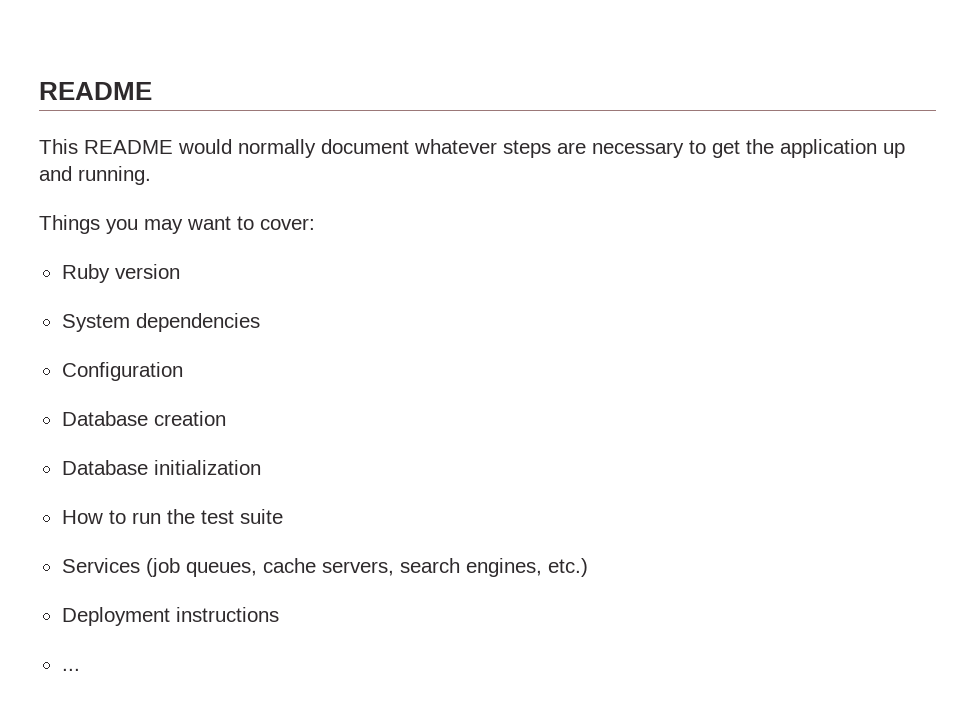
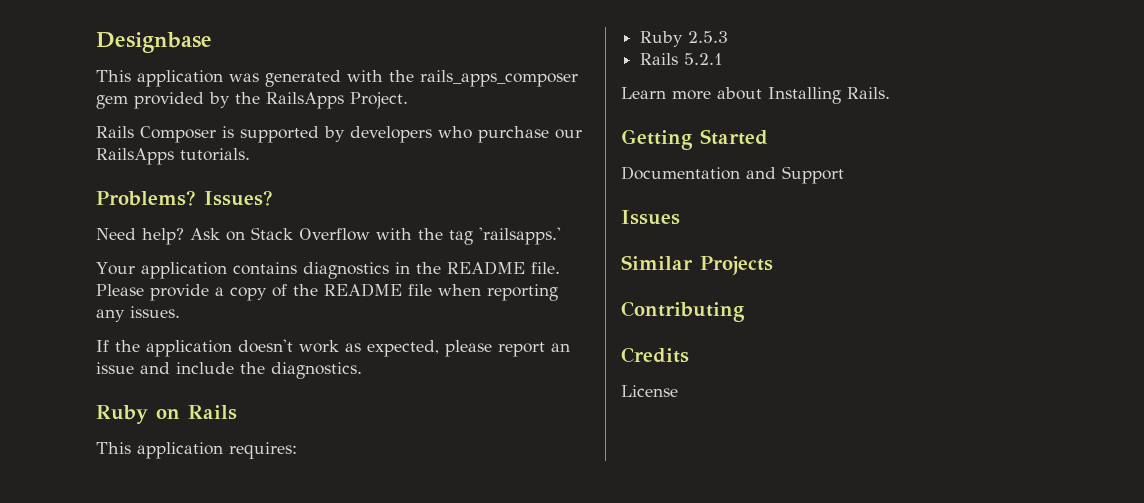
[39,82,152,100] [39,139,905,158] [39,166,151,185] [39,215,315,234] [61,264,180,283] [61,313,260,332] [61,362,183,381] [61,411,226,426] [61,460,261,475] [61,509,283,524] [61,558,588,577] [61,607,279,626] [61,668,80,671] README // This README would normally document whatever steps are necessary to get the application up and running. // Things you may want to cover: // Ruby version // System dependencies // Configuration // Database creation // Database initialization // How to run the test suite // Services (job queues, cache servers, search engines, etc.) // Deployment instructions // ... -> [96,32,212,53] [96,70,578,87] [96,92,408,109] [96,126,582,143] [96,148,250,165] [96,190,273,206] [96,227,561,245] [96,261,560,279] [96,283,558,301] [96,306,180,322] [96,339,570,357] [96,362,362,379] [96,405,237,424] [96,442,297,459] [640,31,729,47] [640,53,723,65] [621,87,890,104] [621,129,768,150] [621,166,844,184] [621,210,680,225] [621,255,773,275] [621,301,745,322] [621,347,689,363] [621,385,678,397] Designbase // This application was generated with the rails_apps_composer gem provided by the RailsApps Project. // Rails Composer is supported by developers who purchase our RailsApps tutorials. // Problems? Issues? // Need help? Ask on Stack Overflow with the tag 'railsapps.' // Your application contains diagnostics in the README file. Please provide a copy of the README file when reporting any issues. // If the application doesn't work as expected, please report an issue and include the diagnostics. // Ruby on Rails // This application requires: // Ruby 2.5.3 // Rails 5.2.1 // Learn more about Installing Rails. // Getting Started // Documentation and Support // Issues // Similar Projects // Contributing // Credits // License

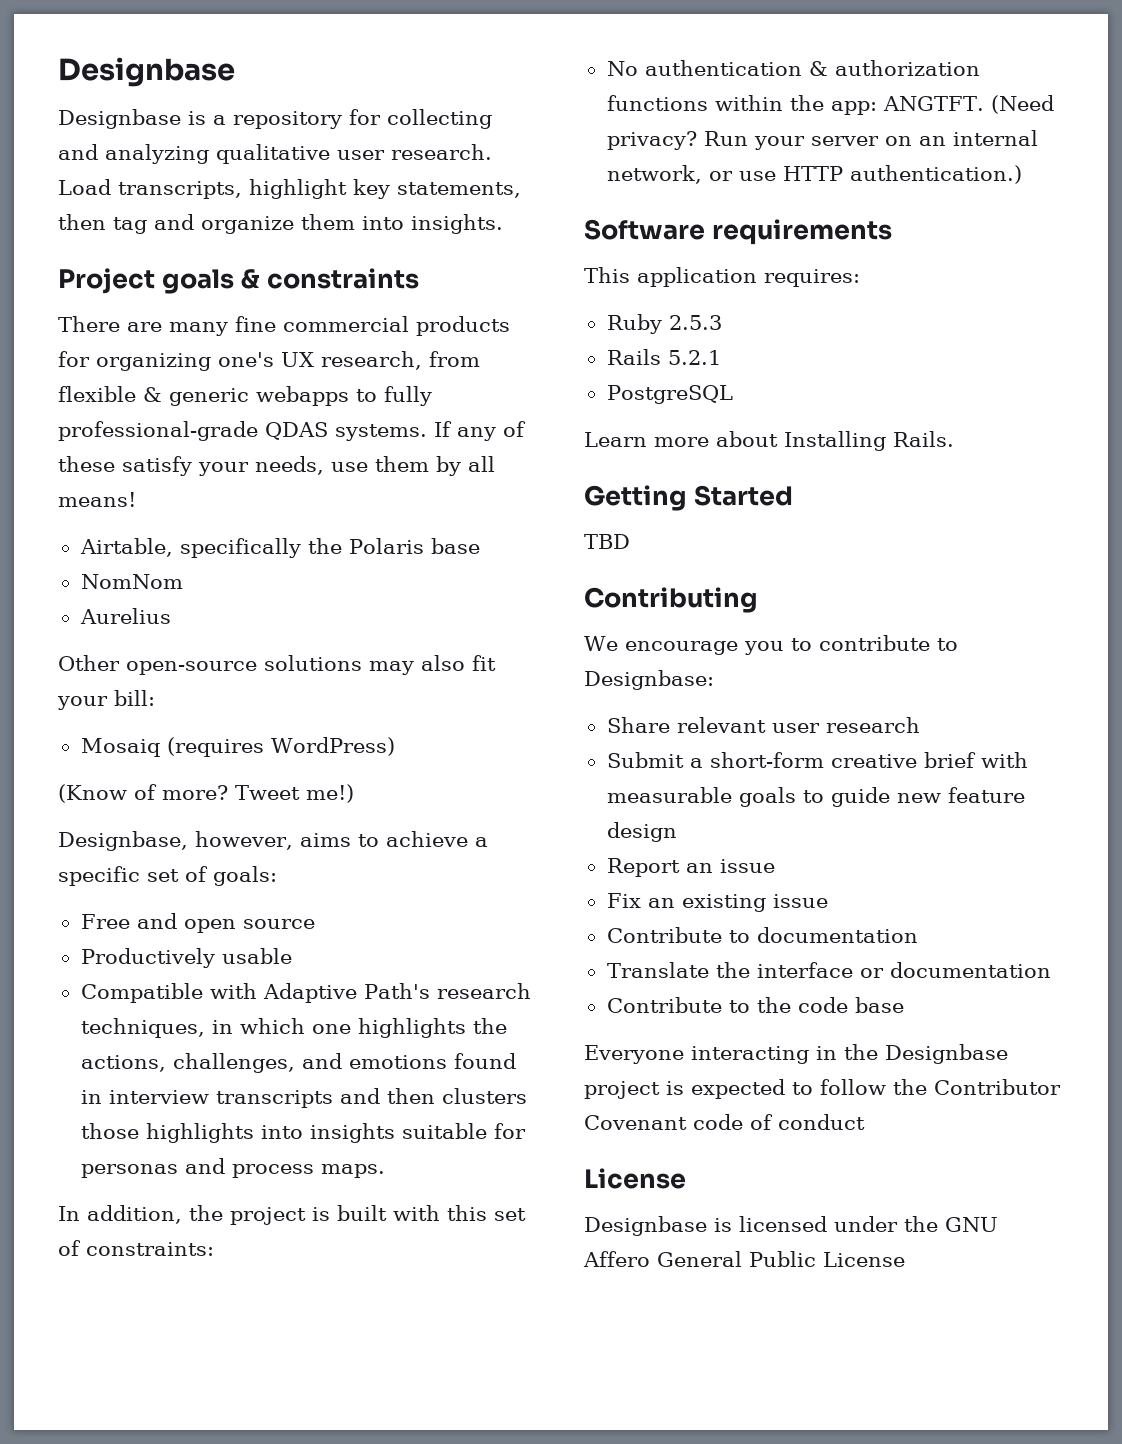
[96,70,578,87] [96,92,408,109] [96,126,582,143] [96,148,250,165] [96,190,273,206] [96,227,561,245] [96,261,560,279] [96,283,558,301] [96,306,180,322] [96,339,570,357] [96,362,362,379] [96,405,237,424] This application was generated with the rails_apps_composer gem provided by the RailsApps Project. // Rails Composer is supported by developers who purchase our RailsApps tutorials. // Problems? Issues? // Need help? Ask on Stack Overflow with the tag 'railsapps.' // Your application contains diagnostics in the README file. Please provide a copy of the README file when reporting any issues. // If the application doesn't work as expected, please report an issue and include the diagnostics. // Ruby on Rails -> [58,109,492,129] [58,144,492,164] [58,179,521,199] [58,214,503,234] [58,268,419,294] [58,316,510,336] [58,351,480,371] [58,386,432,406] [58,421,526,441] [58,456,495,476] [58,492,136,507] [79,538,480,558] [80,574,183,589] [79,608,171,624] [58,655,496,675] [57,690,155,710] [80,737,395,757] [58,784,354,803] [58,831,488,851] [58,866,277,886] [80,913,315,933] [80,948,292,968] [80,983,531,1003] [80,1018,507,1038] [80,1053,516,1073] [80,1088,527,1108] [80,1123,526,1143] [80,1158,385,1178] [58,1205,526,1225] [58,1240,214,1256] [606,60,980,76] [606,95,1054,115] [606,130,1038,150] [606,165,1022,184] [584,219,892,245] Designbase is a repository for collecting and analyzing qualitative user research. Load transcripts, highlight key statements, then tag and organize them into insights. // Project goals & constraints // There are many fine commercial products for organizing one's UX research, from flexible & generic webapps to fully professional-grade QDAS systems. If any of these satisfy your needs, use them by all means! // Airtable, specifically the Polaris base // NomNom // Aurelius // Other open-source solutions may also fit your bill: // Mosaiq (requires WordPress) // (Know of more? Tweet me!) // Designbase, however, aims to achieve a specific set of goals: // Free and open source // Productively usable // Compatible with Adaptive Path's research techniques, in which one highlights the actions, challenges, and emotions found in interview transcripts and then clusters those highlights into insights suitable for personas and process maps. // In addition, the project is built with this set of constraints: // No authentication & authorization functions within the app: ANGTFT. (Need privacy? Run your server on an internal network, or use HTTP authentication.) // Software requirements
(723, 59) none -> [606,385,733,404] // PostgreSQL
[621,166,844,184] [621,210,680,225] [621,255,773,275] [621,301,745,322] [621,347,689,363] Documentation and Support // Issues // Similar Projects // Contributing // Credits // -> [584,534,630,549] [584,587,758,613] [584,635,958,655] [584,670,714,690] [606,717,920,733] [606,752,1028,768] [606,787,1025,807] [606,822,677,842] [606,858,775,877] [606,893,828,912] [606,927,918,943] [606,962,1051,978] [606,997,904,1013] [584,1044,1008,1064] [584,1079,1061,1099] [584,1114,865,1130] [584,1168,686,1189] [584,1216,998,1236] [583,1251,816,1267] TBD // Contributing // We encourage you to contribute to Designbase: // Share relevant user research // Submit a short-form creative brief with measurable goals to guide new feature design // Report an issue // Fix an existing issue // Contribute to documentation // Translate the interface or documentation // Contribute to the code base // Everyone interacting in the Designbase project is expected to follow the Contributor Covenant code of conduct // License // Designbase is licensed under the GNU Affero General Public

